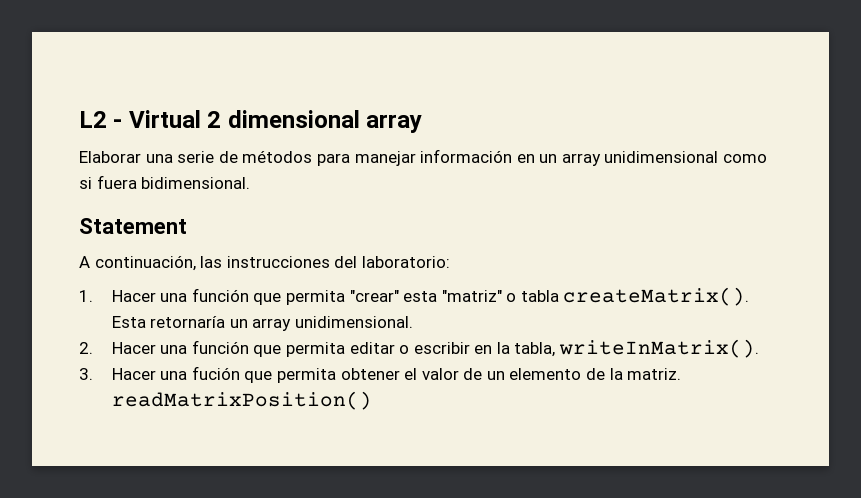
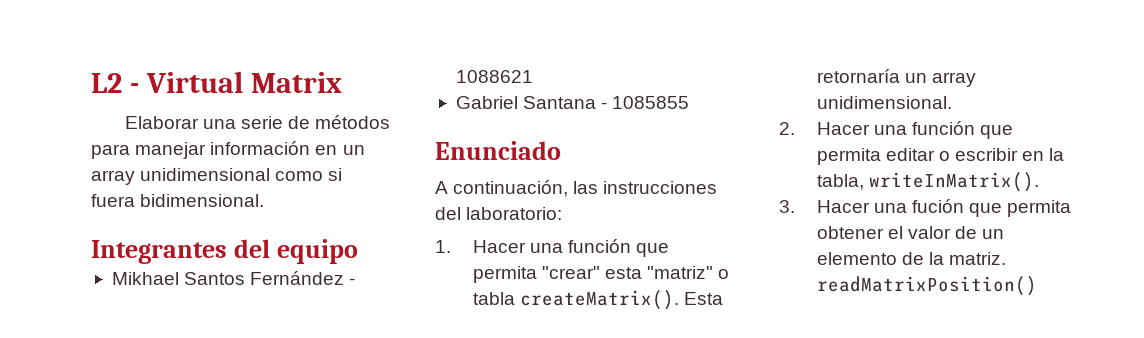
[207,110,423,133] 2 dimensional array -> [251,72,343,93] Matrix
[79,218,187,234] Statement -> [91,239,359,264] [111,271,356,285] [455,70,533,83] [455,96,690,109] [435,141,561,160] Integrantes del equipo // Mikhael Santos Fernández - 1088621 // Gabriel Santana - 1085855 // Enunciado

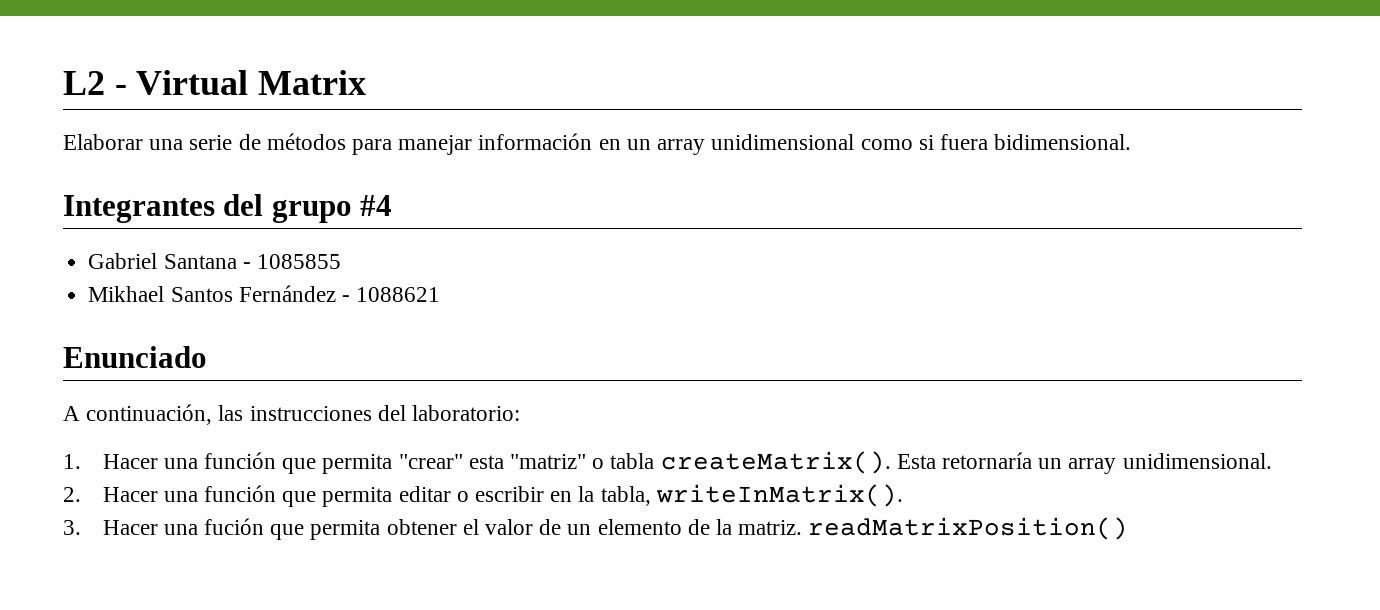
[277,239,359,264] equipo -> [271,195,393,223] [88,253,341,269] grupo #4 // Gabriel Santana - 1085855
[455,96,690,109] // Gabriel Santana - 1085855 -> (441, 294) none

